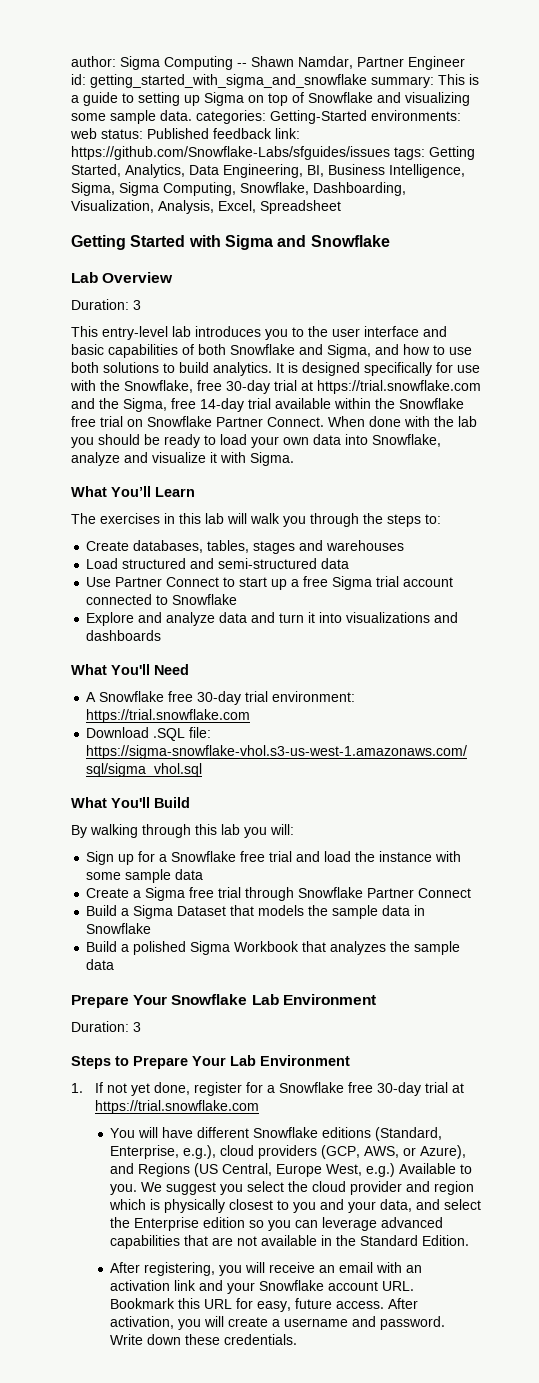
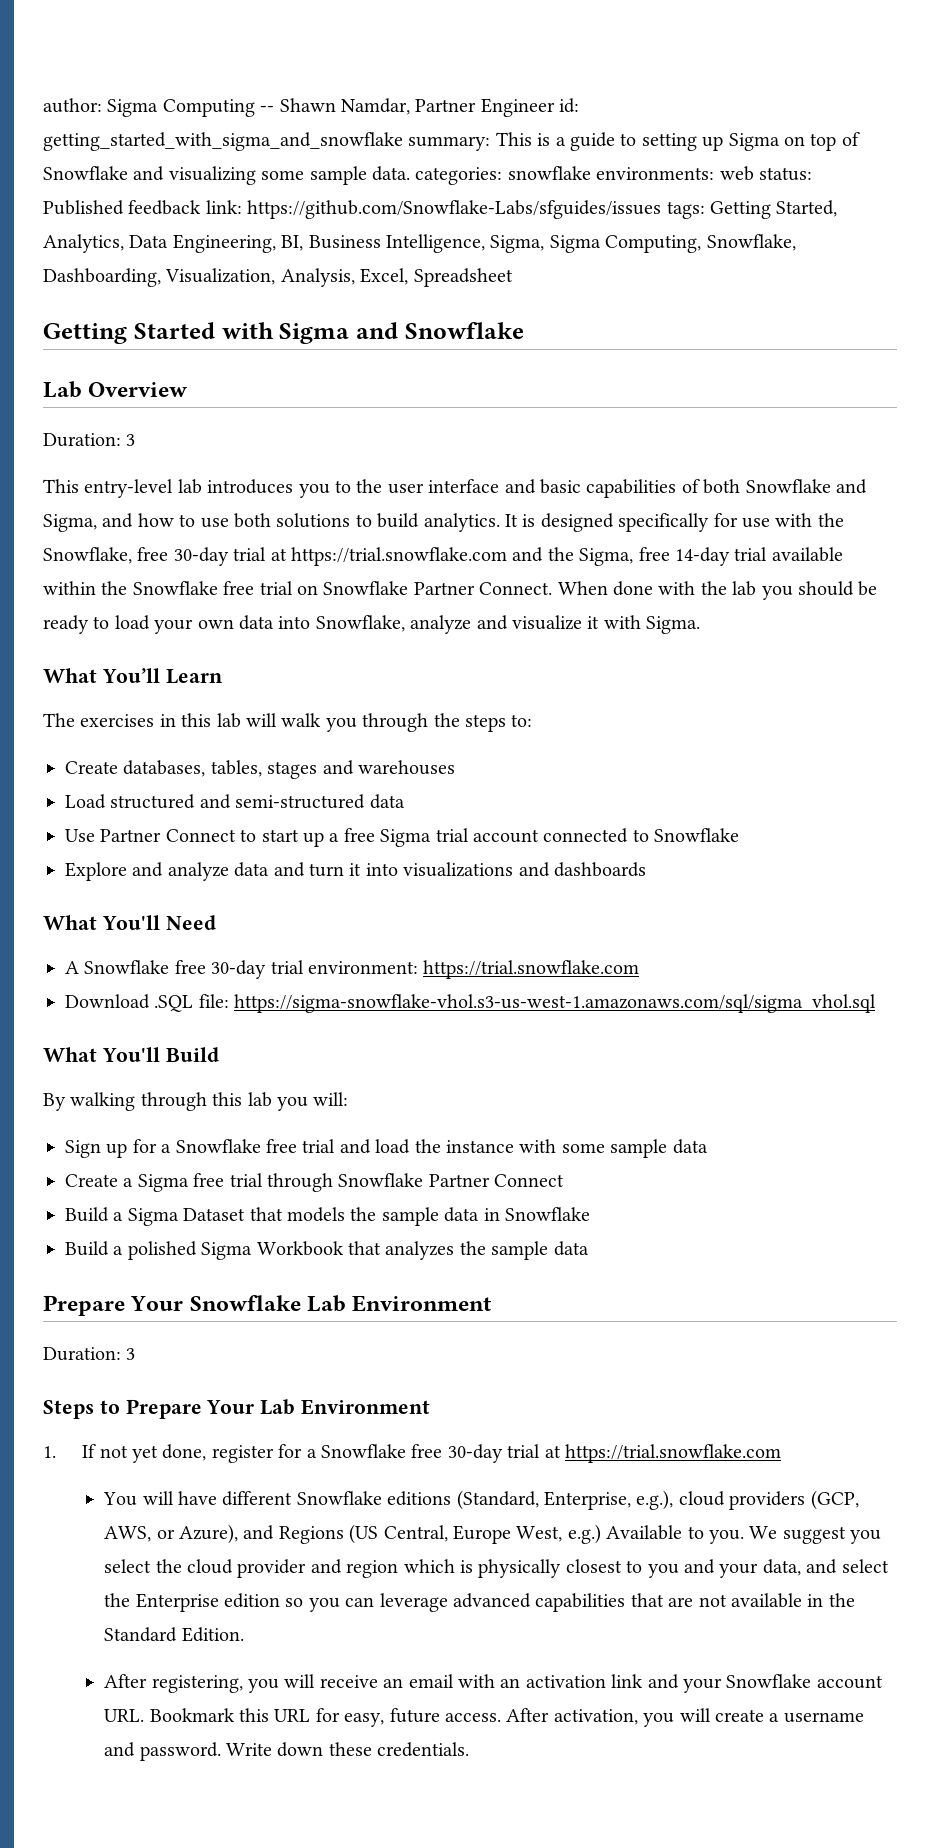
[270,110,367,124] Getting-Started -> [507,166,591,180] snowflake

